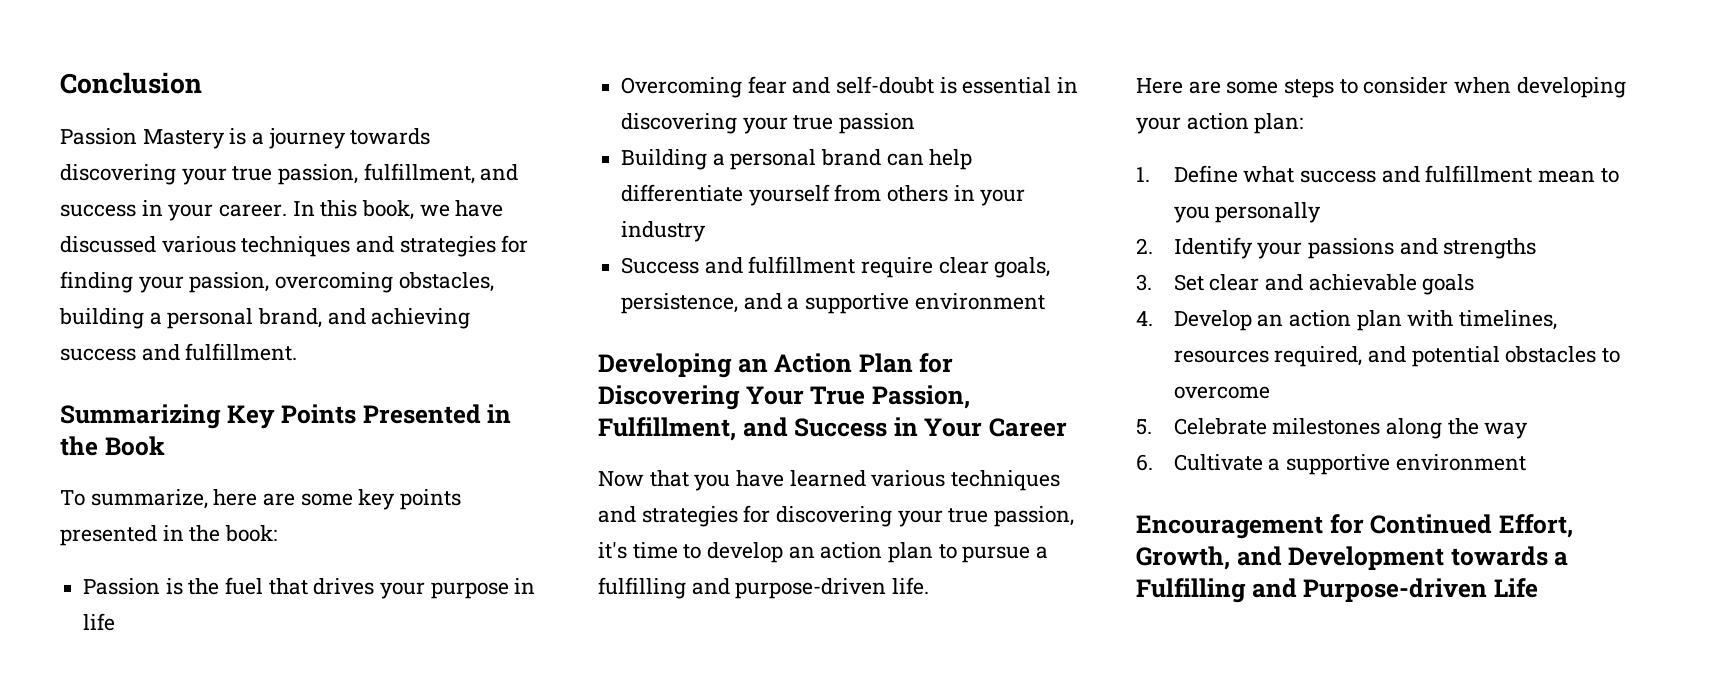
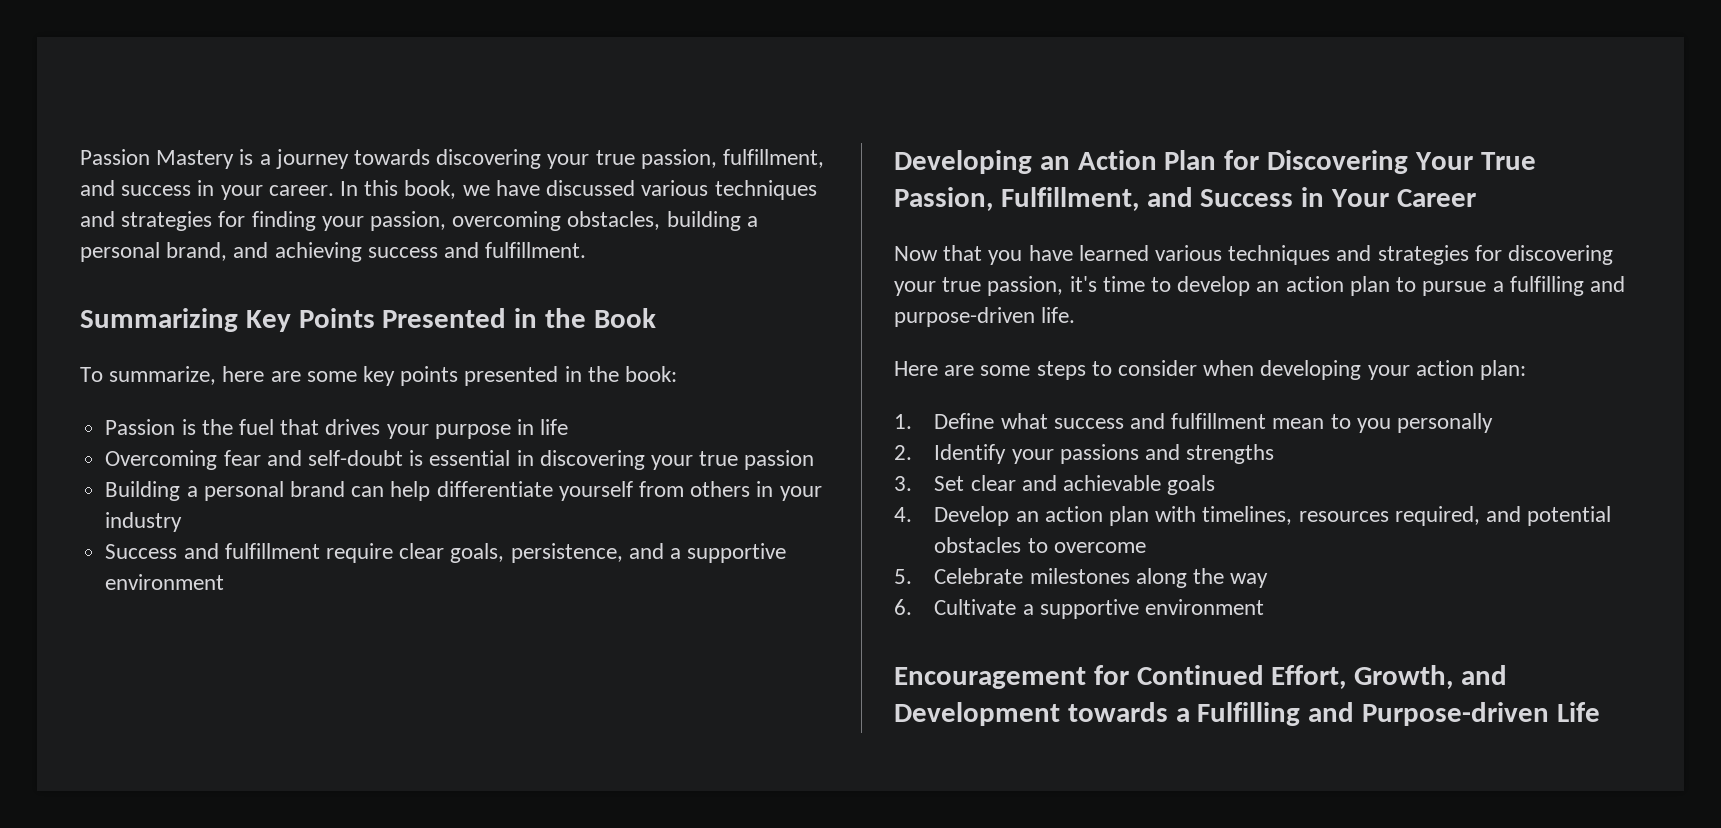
[60,72,202,94] Conclusion // -> (80, 157) none

